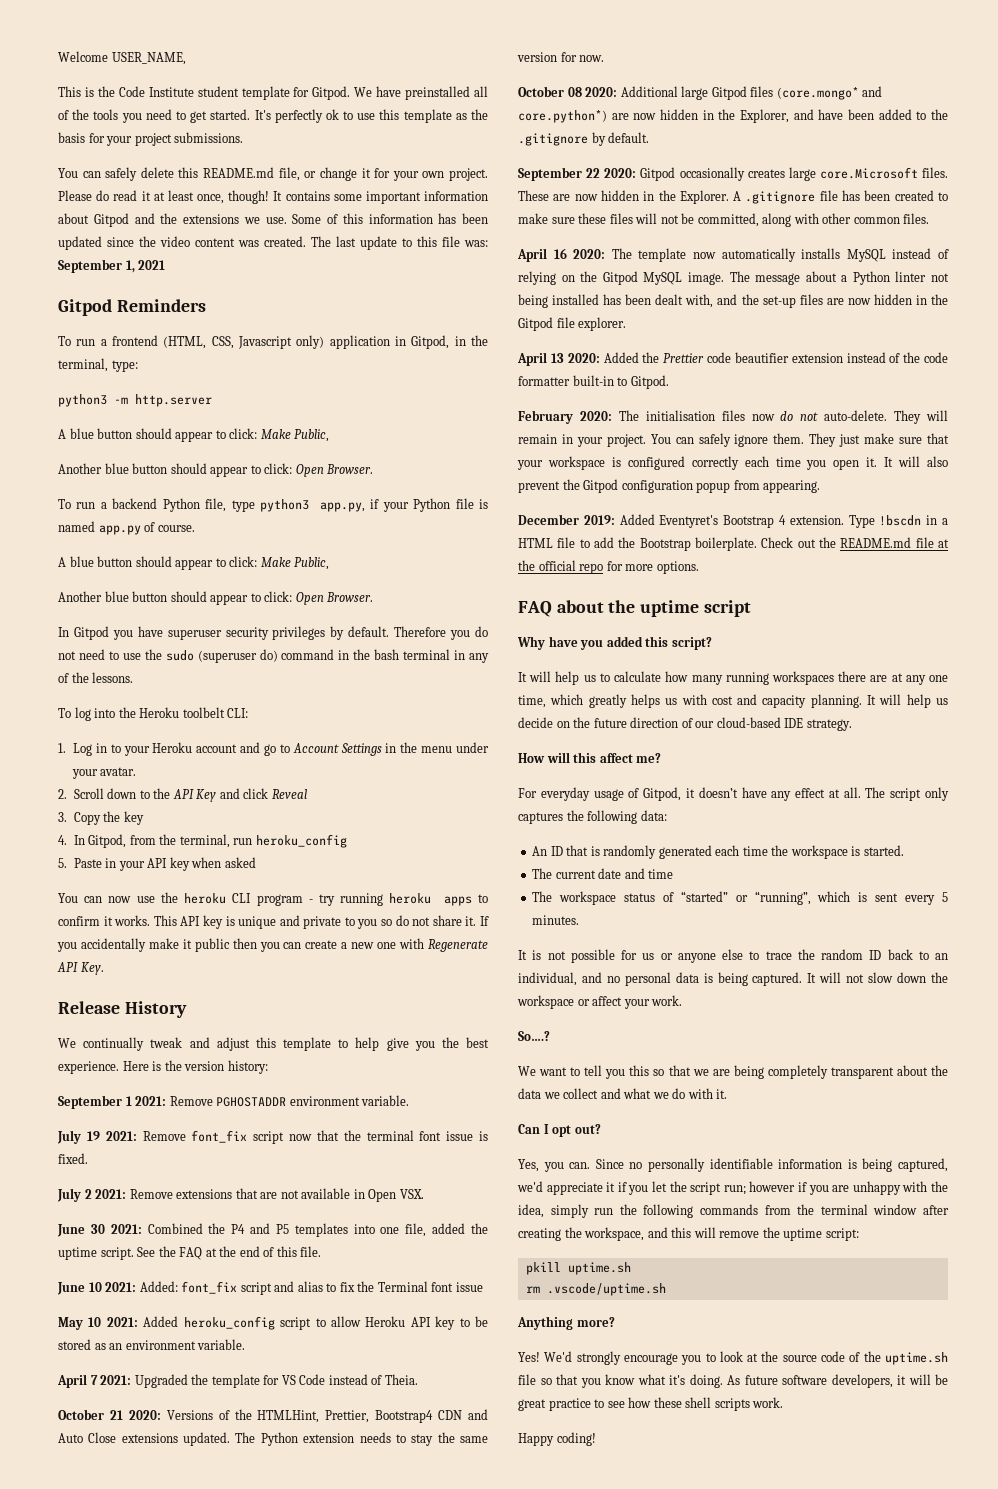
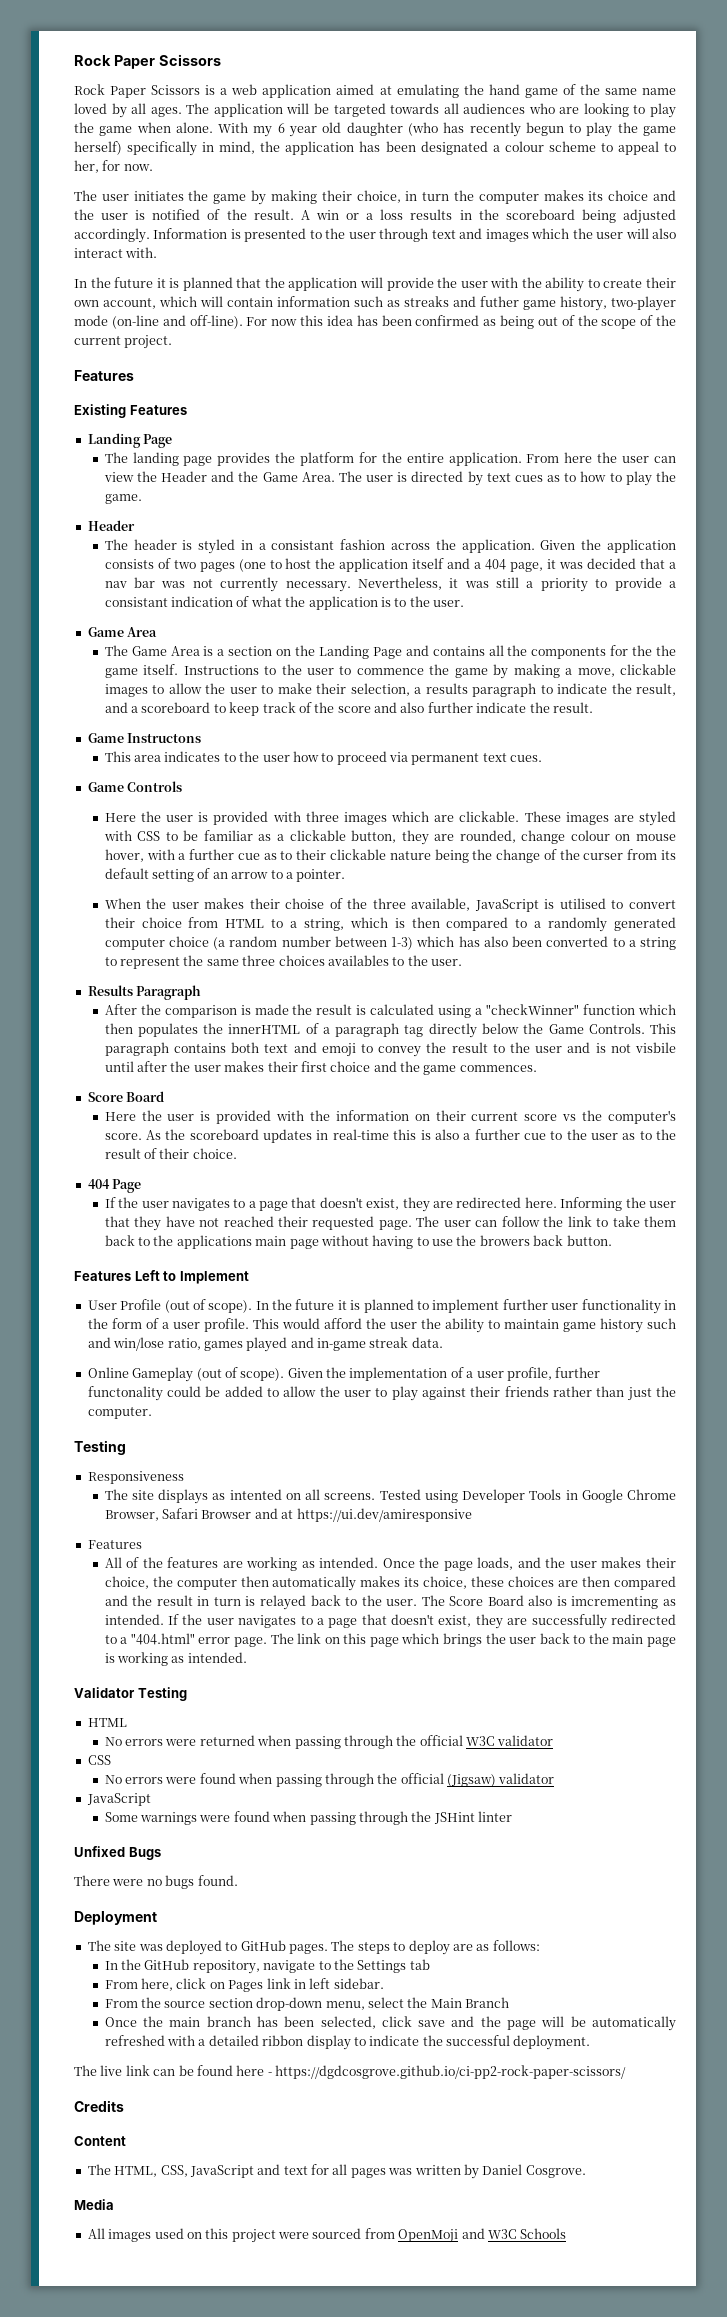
[58,51,186,65] [58,86,489,100] [58,109,488,123] [58,132,244,146] [58,167,489,181] [58,190,489,204] [58,213,488,227] [58,236,488,250] [58,259,166,273] [58,299,206,316] [58,335,488,349] [58,358,138,372] [58,394,212,407] [58,428,330,442] [58,463,374,477] [58,498,489,512] [58,521,195,535] [58,556,330,570] [58,591,374,605] [58,626,489,640] [58,649,490,663] [58,672,134,683] [58,707,249,721] [58,742,490,756] [71,767,137,779] [58,788,307,802] [58,811,144,825] [58,834,347,848] [58,857,256,871] [58,892,489,906] [58,915,489,929] [57,938,488,952] [57,962,104,975] [58,1001,187,1018] [58,1037,490,1051] [58,1060,268,1074] [58,1095,410,1109] [57,1130,488,1144] [58,1153,88,1164] [57,1188,424,1202] [57,1223,489,1237] [58,1246,322,1260] [57,1281,483,1295] [58,1316,489,1330] [58,1339,246,1350] [57,1374,418,1388] [58,1409,488,1423] [58,1432,489,1446] [517,52,605,62] [518,86,883,100] [518,109,949,123] [518,132,650,146] [518,167,948,181] [518,190,949,204] [518,213,930,227] [517,248,949,262] [518,271,949,285] [518,294,948,308] [518,317,627,331] [517,352,948,366] [518,375,669,389] [518,410,948,424] [518,433,949,447] [517,456,949,470] [518,479,821,493] [518,514,949,528] [518,537,949,551] [518,560,699,574] [518,600,751,617] [517,636,712,650] [518,671,948,685] [518,694,949,708] [518,717,852,731] [518,752,662,763] [518,787,949,801] [518,810,667,824] [532,845,904,859] [532,868,674,879] [532,891,948,905] [532,915,580,925] [518,949,948,963] [518,972,948,986] [517,995,683,1009] [518,1031,550,1041] [518,1065,948,1079] [518,1088,728,1099] [518,1124,601,1137] [518,1158,948,1172] [517,1181,949,1195] [518,1204,949,1218] [518,1227,859,1241] [525,1262,631,1275] [525,1283,666,1296] [517,1316,615,1330] [518,1351,949,1365] [518,1374,948,1388] [518,1397,784,1411] [518,1432,596,1446] Welcome USER_NAME, // This is the Code Institute student template for Gitpod. We have preinstalled all of the tools you need to get started. It's perfectly ok to use this template as the basis for your project submissions. // You can safely delete this README.md file, or change it for your own project. Please do read it at least once, though! It contains some important information about Gitpod and the extensions we use. Some of this information has been updated since the video content was created. The last update to this file was: September 1, 2021 // Gitpod Reminders // To run a frontend (HTML, CSS, Javascript only) application in Gitpod, in the terminal, type: // python3 -m http.server // A blue button should appear to click: Make Public, // Another blue button should appear to click: Open Browser. // To run a backend Python file, type python3 app.py, if your Python file is named app.py of course. // A blue button should appear to click: Make Public, // Another blue button should appear to click: Open Browser. // In Gitpod you have superuser security privileges by default. Therefore you do not need to use the sudo (superuser do) command in the bash terminal in any of the lessons. // To log into the Heroku toolbelt CLI: // 1. Log in to your Heroku account and go to Account Settings in the menu under your avatar. // 2. Scroll down to the API Key and click Reveal // 3. Copy the key // 4. In Gitpod, from the terminal, run heroku_config // 5. Paste in your API key when asked // You can now use the heroku CLI program - try running heroku apps to confirm it works. This API key is unique and private to you so do not share it. If you accidentally make it public then you can create a new one with Regenerate API Key. // Release History // We continually tweak and adjust this template to help give you the best experience. Here is the version history: // September 1 2021: Remove PGHOSTADDR environment variable. // July 19 2021: Remove font_fix script now that the terminal font issue is fixed. // July 2 2021: Remove extensions that are not available in Open VSX. // June 30 2021: Combined the P4 and P5 templates into one file, added the uptime script. See the FAQ at the end of this file. // June 10 2021: Added: font_fix script and alias to fix the Terminal font issue // May 10 2021: Added heroku_config script to allow Heroku API key to be stored as an environment variable. // April 7 2021: Upgraded the template for VS Code instead of Theia. // October 21 2020: Versions of the HTMLHint, Prettier, Bootstrap4 CDN and Auto Close extensions updated. The Python extension needs to stay the same version for now. // October 08 2020: Additional large Gitpod files (core.mongo* and core.python*) are now hidden in the Explorer, and have been added to the .gitignore by default. // September 22 2020: Gitpod occasionally creates large core.Microsoft files. These are now hidden in the Explorer. A .gitignore file has been created to make sure these files will not be committed, along with other common files. // April 16 2020: The template now automatically installs MySQL instead of relying on the Gitpod MySQL image. The message about a Python linter not being installed has been dealt with, and the set-up files are now hidden in the Gitpod file explorer. // April 13 2020: Added the Prettier code beautifier extension instead of the code formatter built-in to Gitpod. // February 2020: The initialisation files now do not auto-delete. They will remain in your project. You can safely ignore them. They just make sure that your workspace is configured correctly each time you open it. It will also prevent the Gitpod configuration popup from appearing. // December 2019: Added Eventyret's Bootstrap 4 extension. Type !bscdn in a HTML file to add the Bootstrap boilerplate. Check out the README.md file at the official repo for more options. // FAQ about the uptime script // Why have you added this script? // It will help us to calculate how many running workspaces there are at any one time, which greatly helps us with cost and capacity planning. It will help us decide on the future direction of our cloud-based IDE strategy. // How will this affect me? // For everyday usage of Gitpod, it doesn’t have any effect at all. The script only captures the following data: // An ID that is randomly generated each time the workspace is started. // The current date and time // The workspace status of “started” or “running”, which is sent every 5 minutes. // It is not possible for us or anyone else to trace the random ID back to an individual, and no personal data is being captured. It will not slow down the workspace or affect your work. // So….? // We want to tell you this so that we are being completely transparent about the data we collect and what we do with it. // Can I opt out? // Yes, you can. Since no personally identifiable information is being captured, we'd appreciate it if you let the script run; however if you are unhappy with the idea, simply run the following commands from the terminal window after creating the workspace, and this will remove the uptime script: // pkill uptime.sh // rm .vscode/uptime.sh // Anything more? // Yes! We'd strongly encourage you to look at the source code of the uptime.sh file so that you know what it's doing. As future software developers, it will be great practice to see how these shell scripts work. // Happy coding! -> [74,54,221,69] [74,84,676,98] [74,103,676,118] [74,122,676,137] [74,141,676,156] [74,160,153,173] [74,190,676,205] [74,209,677,224] [74,228,676,243] [74,247,158,258] [74,277,676,292] [74,296,676,311] [74,315,676,329] [74,335,173,349] [74,370,134,381] [74,404,187,418] [87,433,173,448] [104,452,676,466] [103,471,676,486] [104,494,142,504] [87,520,135,531] [104,539,677,554] [104,558,676,572] [104,577,676,592] [104,596,465,610] [87,627,158,637] [104,645,676,659] [104,664,677,679] [104,683,676,697] [104,702,593,716] [87,733,202,743] [104,751,543,765] [87,781,183,792] [104,811,677,826] [103,830,676,845] [104,849,676,863] [104,868,346,882] [104,898,676,912] [104,917,676,932] [104,936,676,950] [104,955,463,969] [87,985,202,1000] [104,1004,676,1018] [104,1023,677,1038] [104,1042,676,1057] [104,1061,537,1075] [87,1091,165,1102] [104,1110,676,1124] [104,1129,676,1143] [104,1148,237,1159] [87,1179,142,1193] [104,1197,676,1212] [104,1216,676,1231] [104,1235,612,1249] [74,1270,249,1284] [87,1299,676,1314] [87,1318,676,1333] [87,1337,443,1352] [87,1367,601,1382] [87,1386,676,1401] [87,1407,152,1419] [74,1440,126,1455] [87,1471,184,1484] [104,1489,677,1504] [104,1508,472,1522] [87,1540,142,1549] [104,1557,676,1571] [104,1576,676,1591] [104,1595,677,1610] [104,1614,676,1629] [104,1633,676,1647] [104,1652,247,1666] [74,1687,187,1701] [87,1718,127,1727] [104,1735,554,1749] [87,1755,111,1765] [104,1773,555,1787] [86,1793,151,1806] [104,1811,513,1825] [74,1846,161,1860] [74,1875,238,1889] [74,1911,157,1925] [87,1940,540,1955] [104,1959,430,1974] [104,1978,384,1992] [104,1997,510,2011] [104,2016,676,2031] [104,2035,591,2050] [74,2065,626,2079] [74,2100,124,2112] [74,2136,126,2146] [87,2164,586,2179] [74,2199,114,2210] [87,2228,567,2243] Rock Paper Scissors // Rock Paper Scissors is a web application aimed at emulating the hand game of the same name loved by all ages. The application will be targeted towards all audiences who are looking to play the game when alone. With my 6 year old daughter (who has recently begun to play the game herself) specifically in mind, the application has been designated a colour scheme to appeal to her, for now. // The user initiates the game by making their choice, in turn the computer makes its choice and the user is notified of the result. A win or a loss results in the scoreboard being adjusted accordingly. Information is presented to the user through text and images which the user will also interact with. // In the future it is planned that the application will provide the user with the ability to create their own account, which will contain information such as streaks and futher game history, two-player mode (on-line and off-line). For now this idea has been confirmed as being out of the scope of the current project. // Features // Existing Features // Landing Page // The landing page provides the platform for the entire application. From here the user can view the Header and the Game Area. The user is directed by text cues as to how to play the game. // Header // The header is styled in a consistant fashion across the application. Given the application consists of two pages (one to host the application itself and a 404 page, it was decided that a nav bar was not currently necessary. Nevertheless, it was still a priority to provide a consistant indication of what the application is to the user. // Game Area // The Game Area is a section on the Landing Page and contains all the components for the the game itself. Instructions to the user to commence the game by making a move, clickable images to allow the user to make their selection, a results paragraph to indicate the result, and a scoreboard to keep track of the score and also further indicate the result. // Game Instructons // This area indicates to the user how to proceed via permanent text cues. // Game Controls // Here the user is provided with three images which are clickable. These images are styled with CSS to be familiar as a clickable button, they are rounded, change colour on mouse hover, with a further cue as to their clickable nature being the change of the curser from its default setting of an arrow to a pointer. // When the user makes their choise of the three available, JavaScript is utilised to convert their choice from HTML to a string, which is then compared to a randomly generated computer choice (a random number between 1-3) which has also been converted to a string to represent the same three choices availables to the user. // Results Paragraph // After the comparison is made the result is calculated using a "checkWinner" function which then populates the innerHTML of a paragraph tag directly below the Game Controls. This paragraph contains both text and emoji to convey the result to the user and is not visbile until after the user makes their first choice and the game commences. // Score Board // Here the user is provided with the information on their current score vs the computer's score. As the scoreboard updates in real-time this is also a further cue to the user as to the result of their choice. // 404 Page // If the user navigates to a page that doesn't exist, they are redirected here. Informing the user that they have not reached their requested page. The user can follow the link to take them back to the applications main page without having to use the browers back button. // Features Left to Implement // User Profile (out of scope). In the future it is planned to implement further user functionality in the form of a user profile. This would afford the user the ability to maintain game history such and win/lose ratio, games played and in-game streak data. // Online Gameplay (out of scope). Given the implementation of a user profile, further functonality could be added to allow the user to play against their friends rather than just the computer. // Testing // Responsiveness // The site displays as intented on all screens. Tested using Developer Tools in Google Chrome Browser, Safari Browser and at https://ui.dev/amiresponsive // Features // All of the features are working as intended. Once the page loads, and the user makes their choice, the computer then automatically makes its choice, these choices are then compared and the result in turn is relayed back to the user. The Score Board also is imcrementing as intended. If the user navigates to a page that doesn't exist, they are successfully redirected to a "404.html" error page. The link on this page which brings the user back to the main page is working as intended. // Validator Testing // HTML // No errors were returned when passing through the official W3C validator // CSS // No errors were found when passing through the official (Jigsaw) validator // JavaScript // Some warnings were found when passing through the JSHint linter // Unfixed Bugs // There were no bugs found. // Deployment // The site was deployed to GitHub pages. The steps to deploy are as follows: // In the GitHub repository, navigate to the Settings tab // From here, click on Pages link in left sidebar. // From the source section drop-down menu, select the Main Branch // Once the main branch has been selected, click save and the page will be automatically refreshed with a detailed ribbon display to indicate the successful deployment. // The live link can be found here - https://dgdcosgrove.github.io/ci-pp2-rock-paper-scissors/ // Credits // Content // The HTML, CSS, JavaScript and text for all pages was written by Daniel Cosgrove. // Media // All images used on this project were sourced from OpenMoji and W3C Schools

